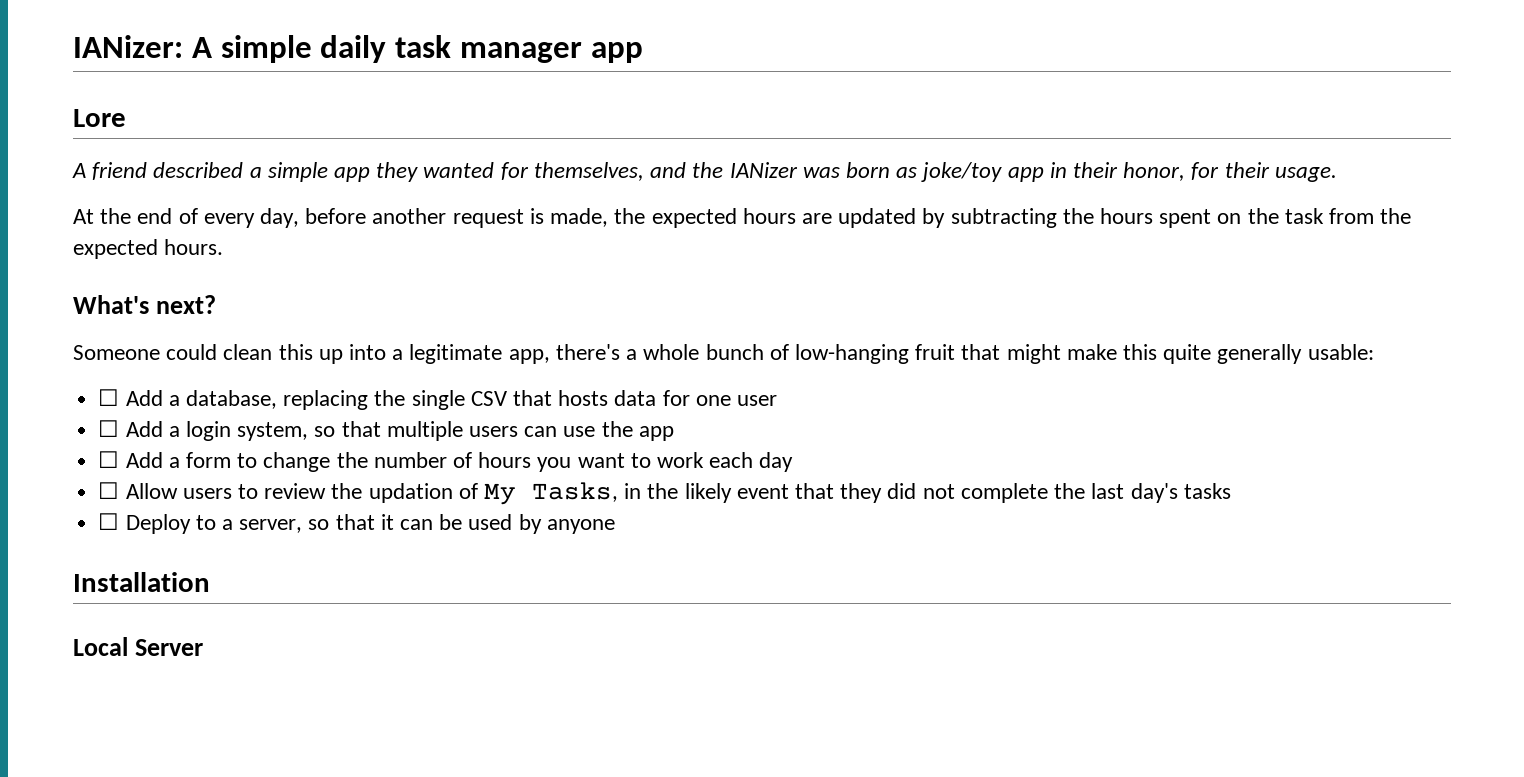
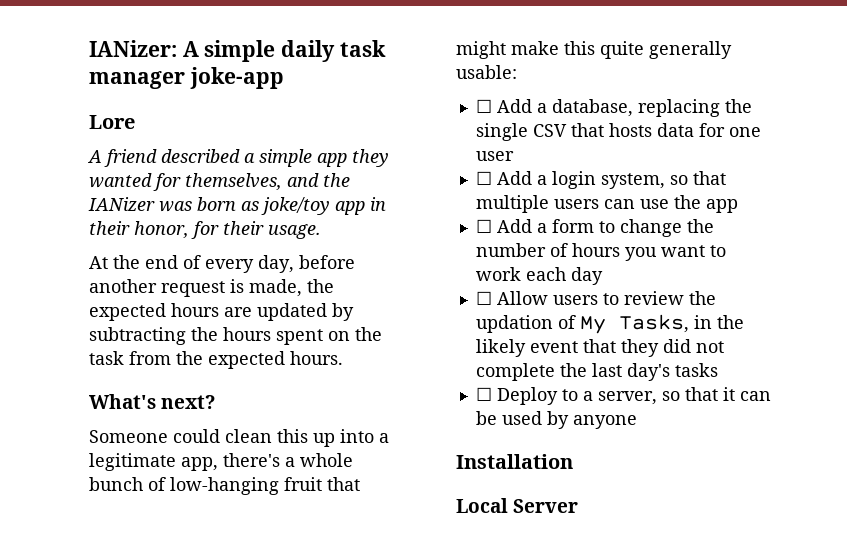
[590,42,643,63] app -> [189,67,284,89] joke-app

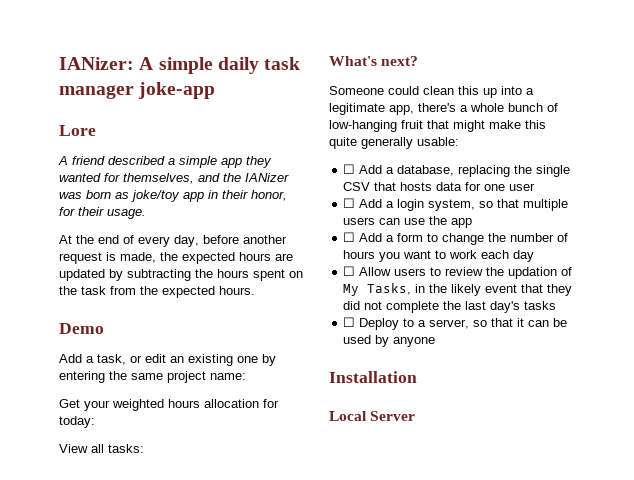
(343, 358) none -> [59,323,104,334] [59,354,276,366] [59,371,246,383] [59,399,279,411] [59,416,95,428] [59,444,144,453] // Demo // Add a task, or edit an existing one by entering the same project name: // Get your weighted hours allocation for today: // View all tasks:

